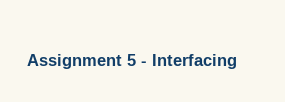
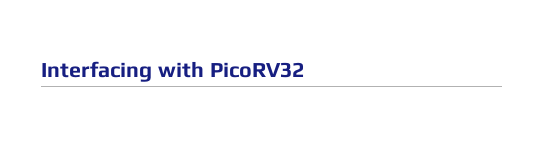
[27,54,237,69] Assignment 5 - Interfacing -> [41,61,304,82] Interfacing with PicoRV32

